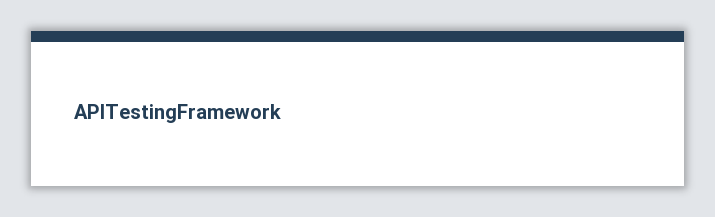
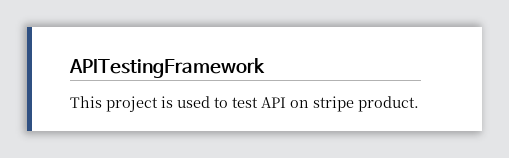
(281, 113) none -> [70,96,419,112] // This project is used to test API on stripe product.

